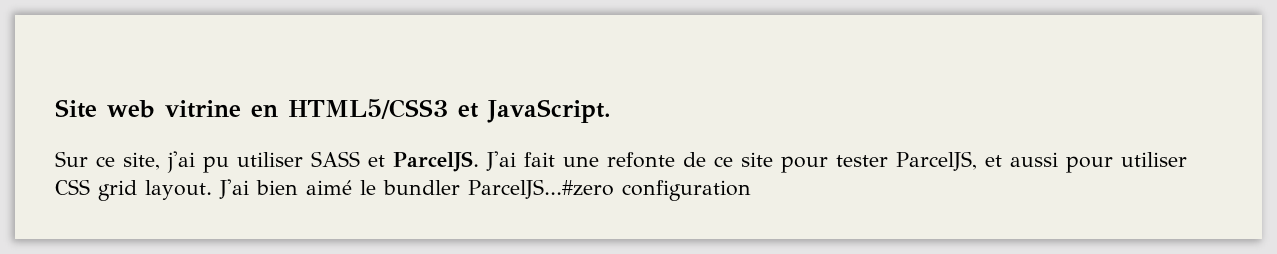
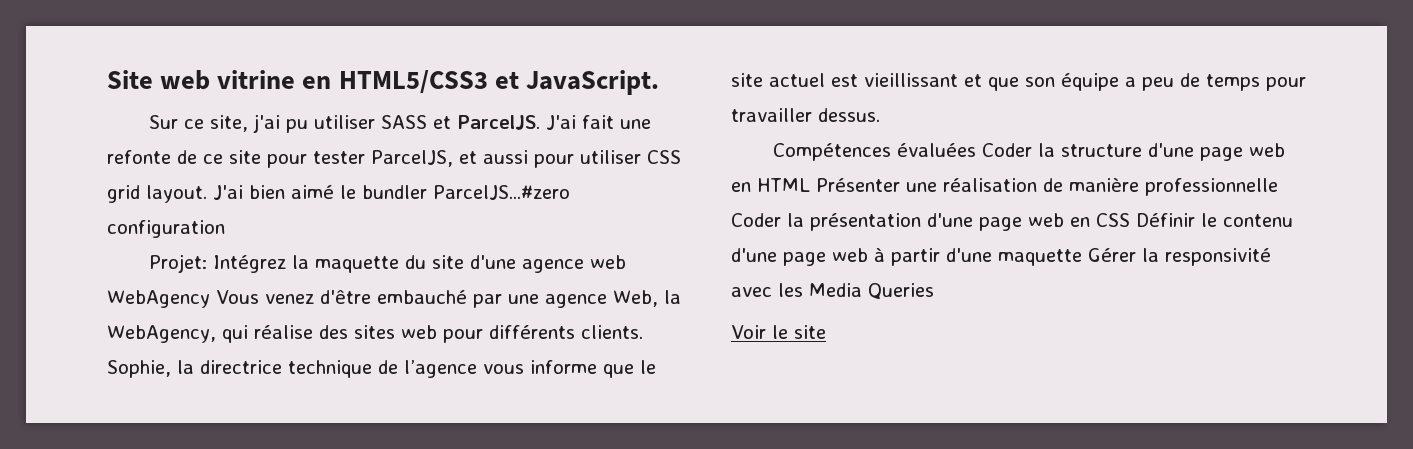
(751, 190) none -> [148,254,626,273] [107,290,681,308] [107,325,643,343] [107,360,656,378] [731,73,1306,91] [731,108,880,122] [772,143,1285,161] [731,178,1278,196] [731,213,1293,231] [731,248,1271,266] [731,283,934,299] [731,325,826,339] // Projet: Intégrez la maquette du site d'une agence web WebAgency Vous venez d'être embauché par une agence Web, la WebAgency, qui réalise des sites web pour différents clients. Sophie, la directrice technique de l’agence vous informe que le site actuel est vieillissant et que son équipe a peu de temps pour travailler dessus. // Compétences évaluées Coder la structure d'une page web en HTML Présenter une réalisation de manière professionnelle Coder la présentation d'une page web en CSS Définir le contenu d'une page web à partir d'une maquette Gérer la responsivité avec les Media Queries // Voir le site

